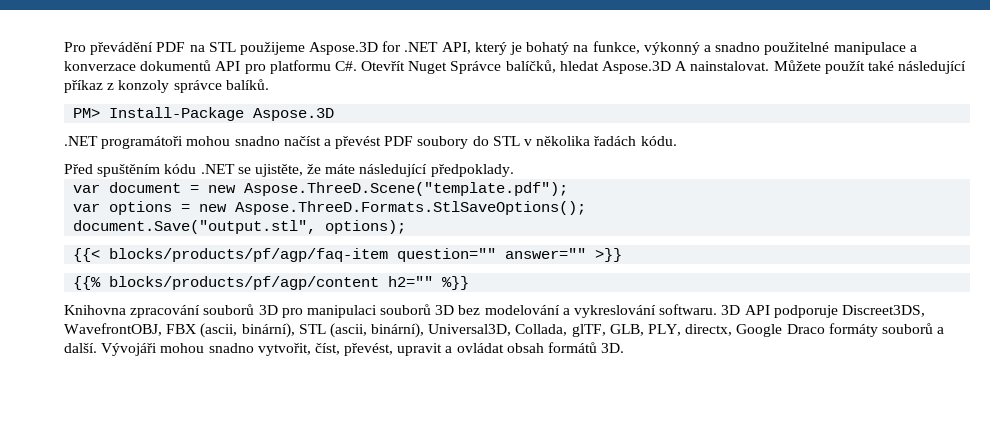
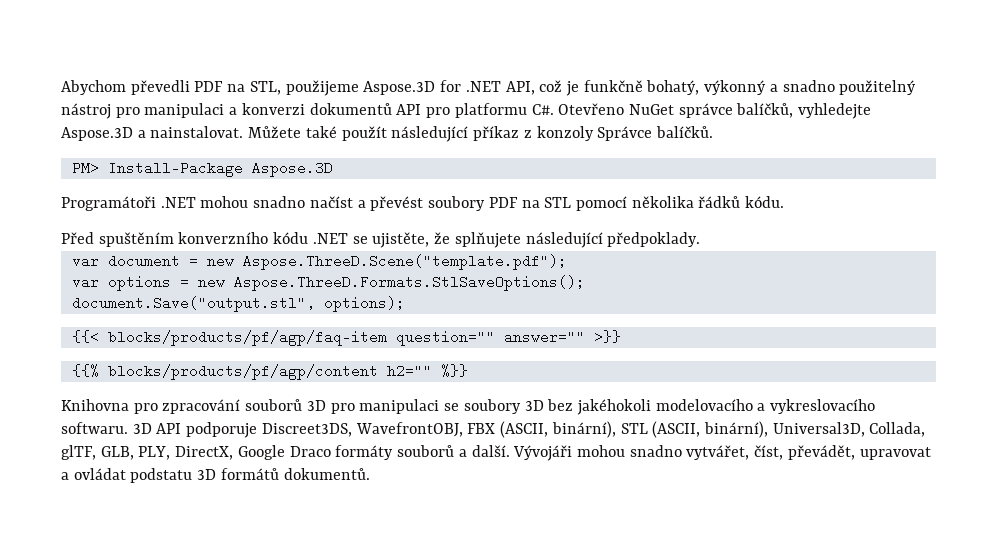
[64,42,236,55] Pro převádění PDF na STL -> [61,80,281,95] Abychom převedli PDF na STL,
[474,41,917,55] [64,61,136,71] který je bohatý na funkce, výkonný a snadno použitelné manipulace a konverzace -> [539,80,917,96] [61,103,305,119] což je funkčně bohatý, výkonný a snadno použitelný nástroj pro manipulaci a konverzi
[361,60,894,74] Otevřít Nuget Správce balíčků, hledat Aspose.3D A nainstalovat. Můžete použít také -> [558,103,872,119] [61,126,387,141] Otevřeno NuGet správce balíčků, vyhledejte Aspose.3D a nainstalovat. Můžete také použít
[173,79,269,93] správce balíků. -> [597,126,713,141] Správce balíčků.
[64,136,184,149] .NET programátoři -> [61,196,196,211] Programátoři .NET
[384,136,637,149] PDF soubory do STL v několika řadách -> [428,196,741,211] soubory PDF na STL pomocí několika řádků
(161, 170) none -> [178,232,269,244] konverzního
[325,164,356,174] máte -> [454,232,521,248] splňujete
(126, 310) none -> [133,403,158,414] pro
[380,304,657,318] souborů 3D bez modelování a vykreslování -> [444,399,876,415] se soubory 3D bez jakéhokoli modelovacího a vykreslovacího
[200,323,238,338] (ascii, -> [500,421,549,438] (ASCII,
[329,323,367,338] (ascii, -> [652,421,701,438] (ASCII,
[685,324,733,336] directx, -> [175,446,234,460] DirectX,
[257,342,625,356] vytvořit, číst, převést, upravit a ovládat obsah formátů 3D. -> [686,445,931,460] [61,468,370,483] vytvářet, číst, převádět, upravovat a ovládat podstatu 3D formátů dokumentů.

